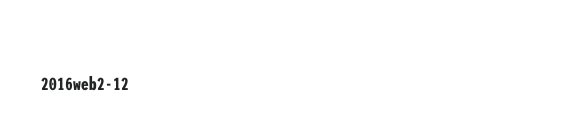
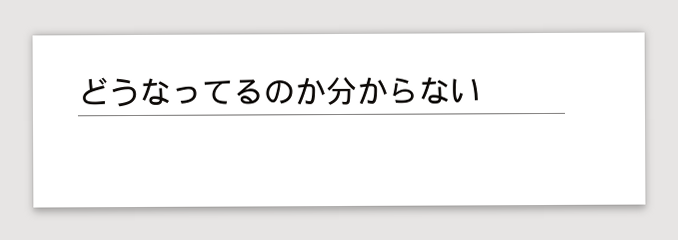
[41,76,129,91] 2016web2-12 -> [77,76,481,108] どうなってるのか分からない

